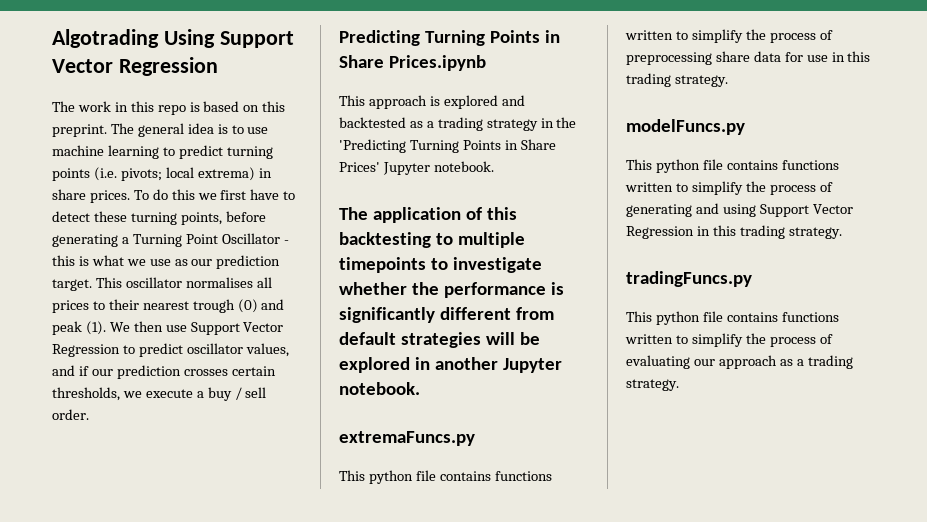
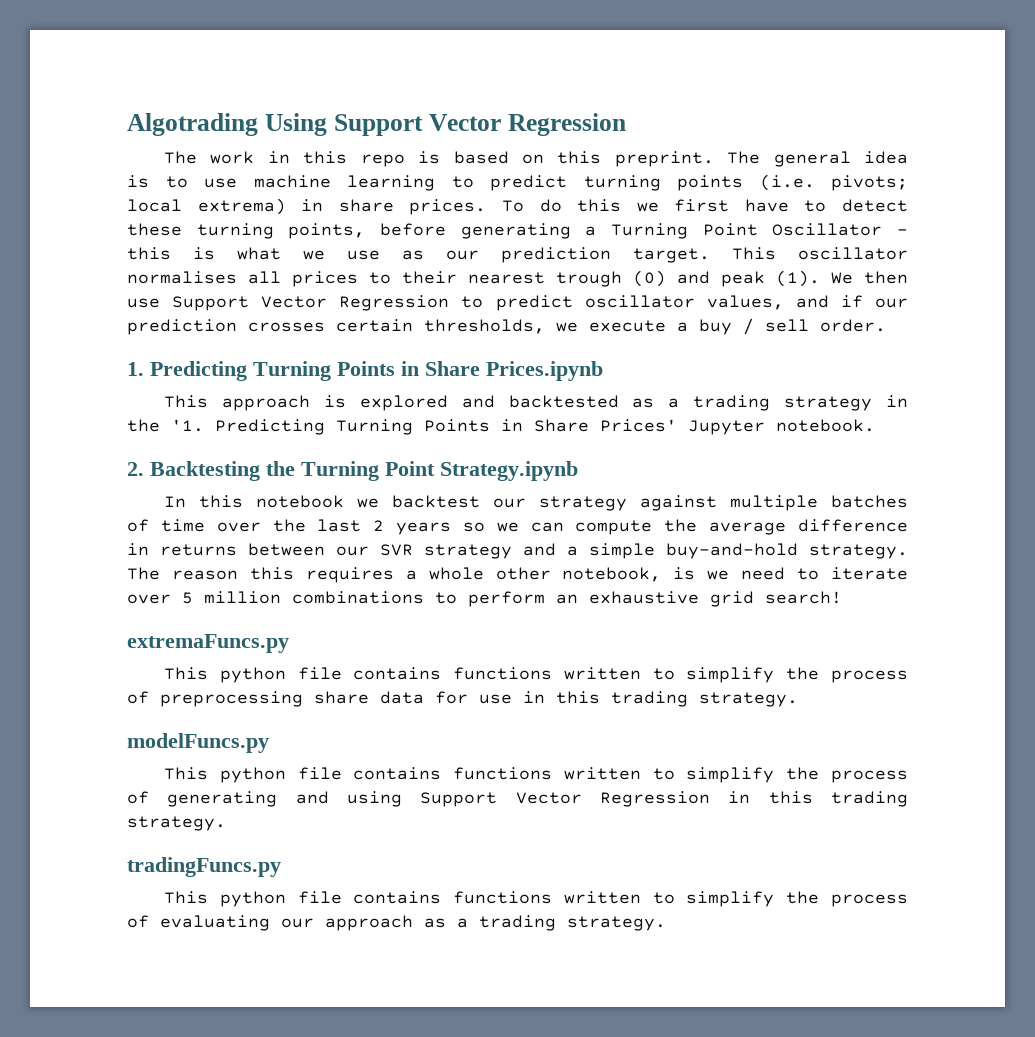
(89, 414) none -> [127,362,144,376] 1.
[339,139,406,153] 'Predicting -> [171,419,325,435] '1. Predicting
[339,207,518,223] [339,232,526,248] [339,257,543,273] [339,282,565,298] [339,307,555,323] [339,332,541,348] [339,357,563,373] [339,382,420,395] The application of this backtesting to multiple timepoints to investigate whether the performance is significantly different from default strategies will be explored in another Jupyter notebook. -> [127,461,578,481] [164,495,908,511] [127,519,908,535] [127,543,908,559] [127,567,908,583] [127,591,842,607] 2. Backtesting the Turning Point Strategy.ipynb // In this notebook we backtest our strategy against multiple batches of time over the last 2 years so we can compute the average difference in returns between our SVR strategy and a simple buy-and-hold strategy. The reason this requires a whole other notebook, is we need to iterate over 5 million combinations to perform an exhaustive grid search!

